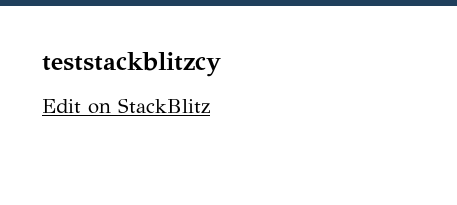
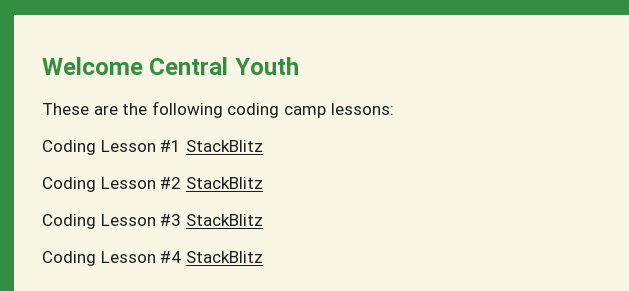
[42,52,221,77] [42,99,111,114] teststackblitzcy // Edit on -> [42,57,299,75] [42,101,394,118] [42,140,263,155] [42,177,263,192] [42,214,263,229] [42,251,182,266] Welcome Central Youth // These are the following coding camp lessons: // Coding Lesson #1 StackBlitz // Coding Lesson #2 StackBlitz // Coding Lesson #3 StackBlitz // Coding Lesson #4

